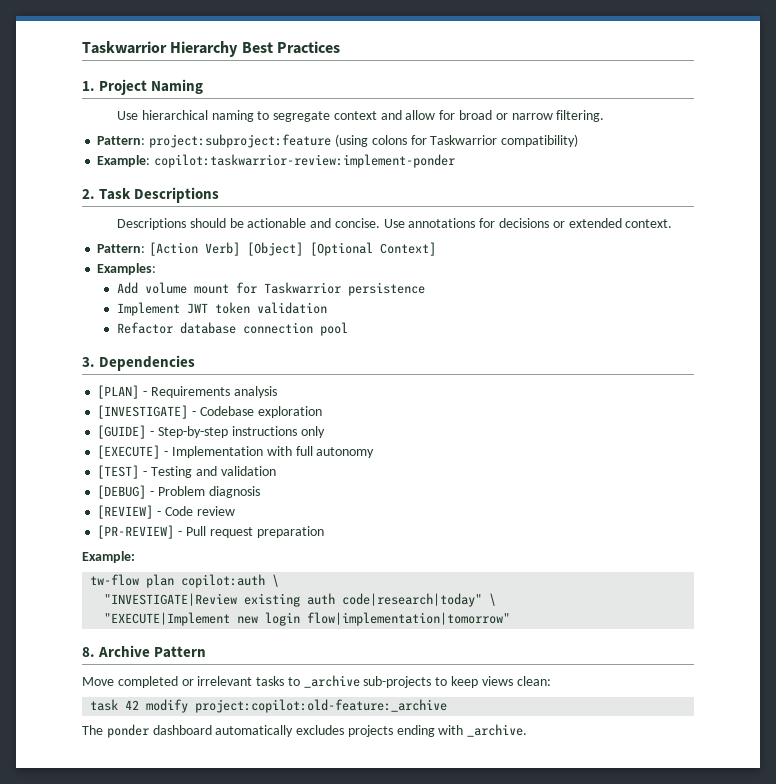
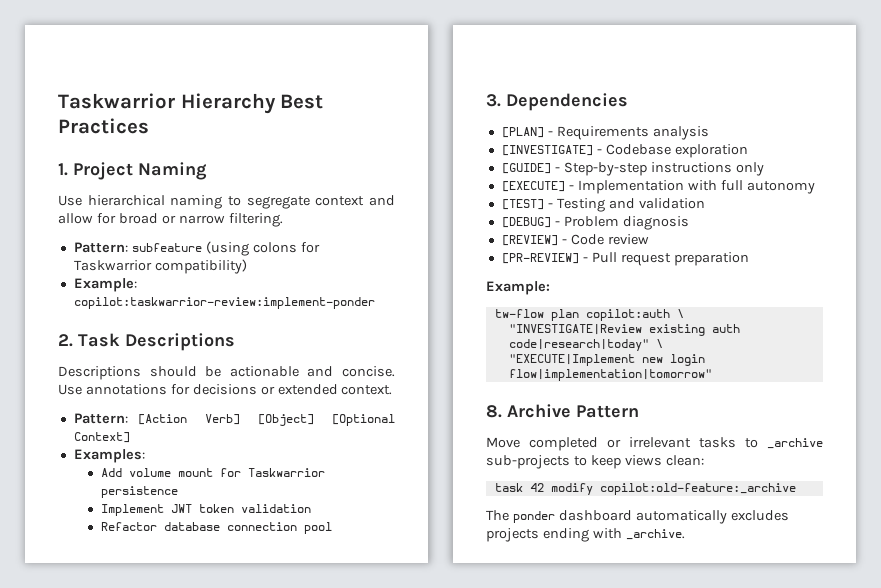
[149,134,332,148] project:subproject:feature -> [131,243,202,252] subfeature
[195,699,448,713] project:copilot:old-feature:_archive -> [599,483,796,495] copilot:old-feature:_archive

